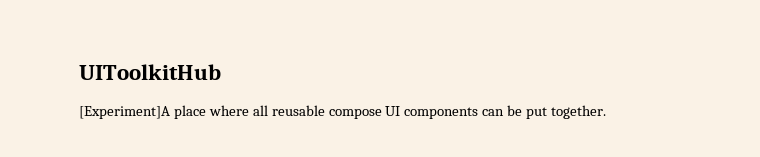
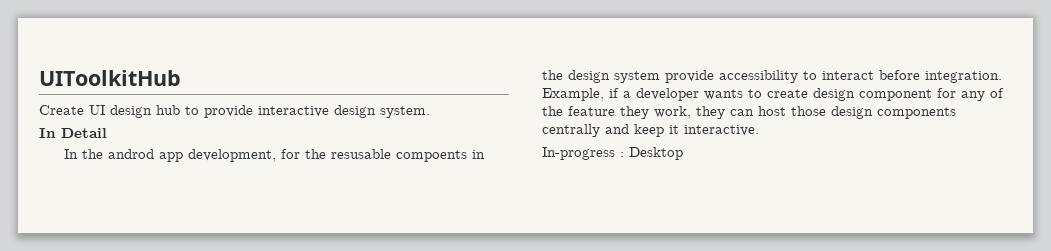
[79,105,607,119] [Experiment]A place where all reusable compose UI components can be put together. -> [39,105,430,118] [39,128,107,138] [63,149,485,162] [542,70,1002,83] [542,88,1004,101] [542,106,956,119] [542,124,759,137] [542,147,683,160] Create UI design hub to provide interactive design system. // In Detail // In the androd app development, for the resusable compoents in the design system provide accessibility to interact before integration. Example, if a developer wants to create design component for any of the feature they work, they can host those design components centrally and keep it interactive. // In-progress : Desktop

